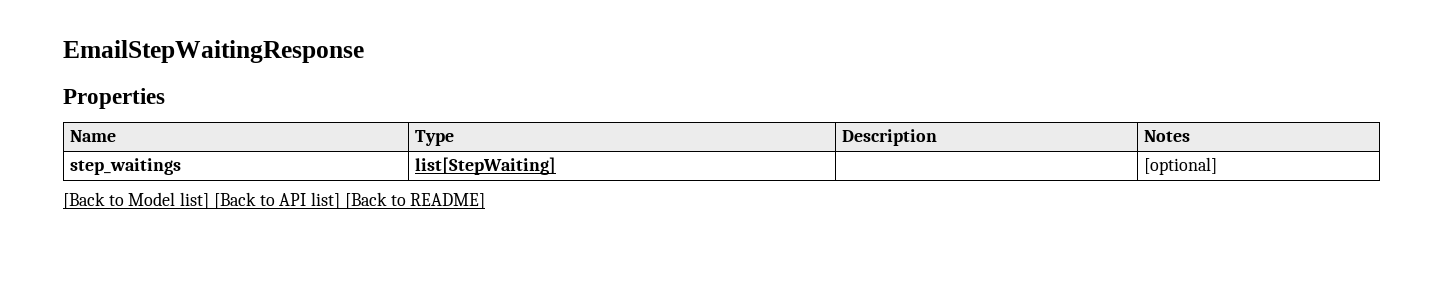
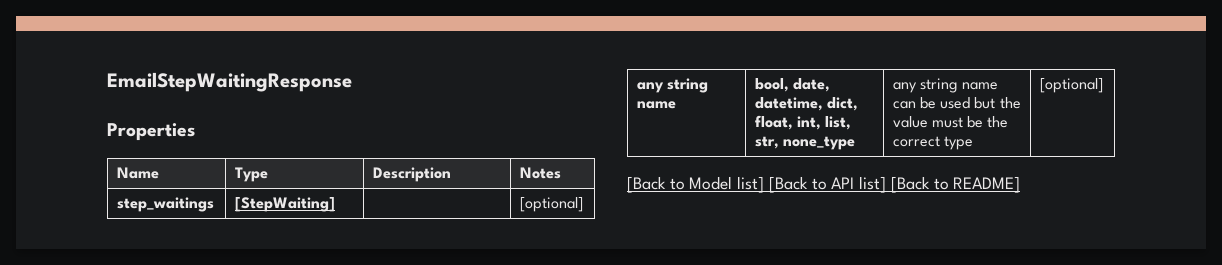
[415,157,557,175] [1144,157,1218,175] list[StepWaiting] | | [optional] -> [234,197,335,212] [519,197,583,212] [636,78,708,93] [636,101,676,109] [754,78,830,92] [754,97,858,111] [754,115,852,130] [754,136,855,150] [892,78,999,93] [892,97,1021,109] [892,116,1009,128] [892,136,973,150] [1039,78,1103,93] [StepWaiting] | | [optional] // any string name | bool, date, datetime, dict, float, int, list, str, none_type | any string name can be used but the value must be the correct type | [optional]

